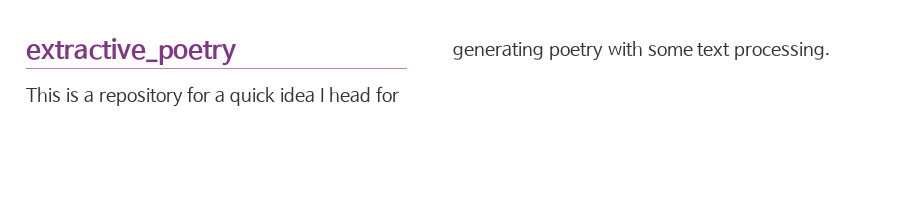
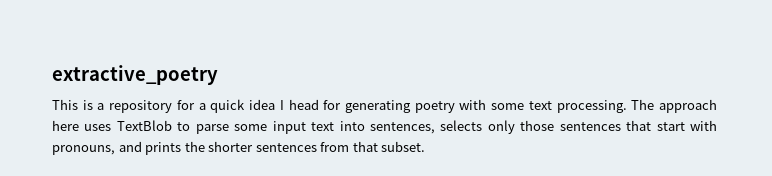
(831, 51) none -> [631,99,717,113] [52,120,717,134] [52,141,426,155] The approach here uses TextBlob to parse some input text into sentences, selects only those sentences that start with pronouns, and prints the shorter sentences from that subset.

